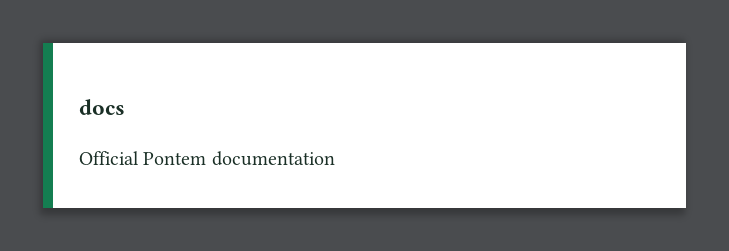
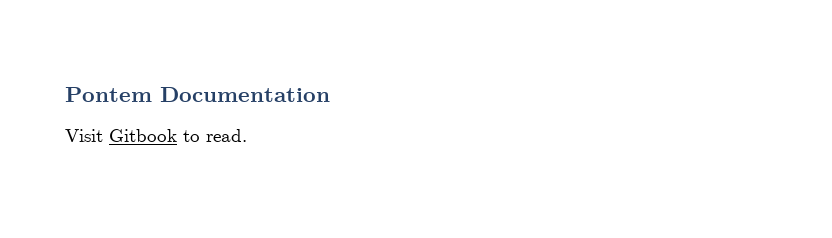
[79,99,125,115] [79,151,335,166] docs // Official Pontem documentation -> [65,87,330,102] [65,129,247,142] Pontem Documentation // Visit Gitbook to read.

